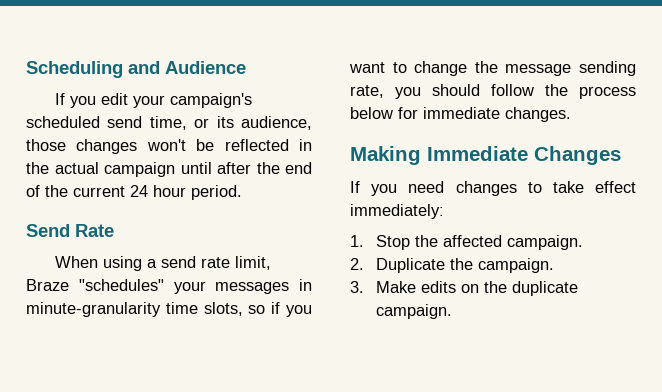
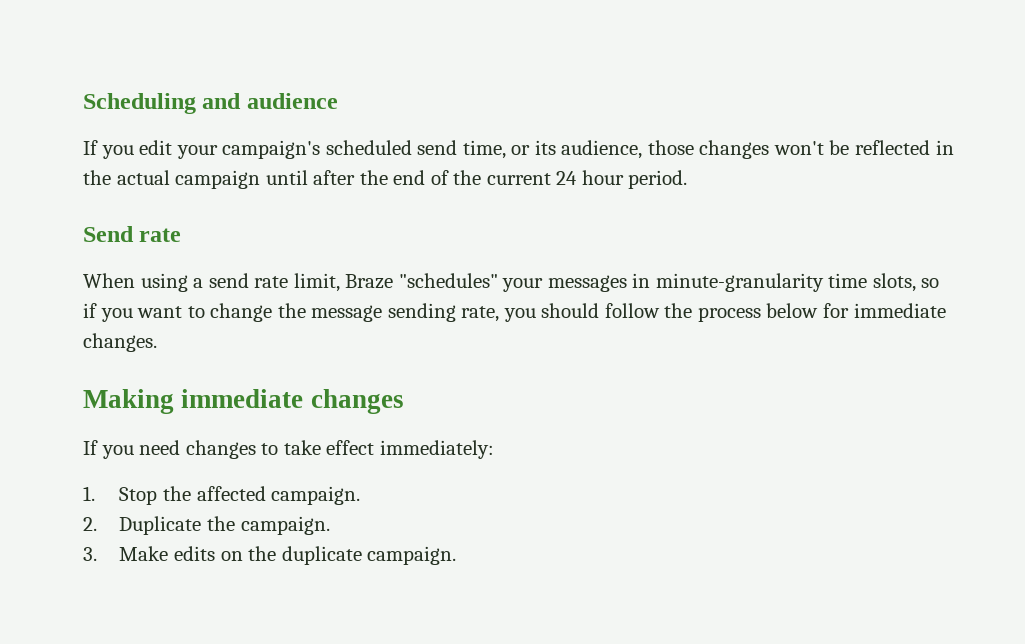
[165,61,246,74] Audience -> [246,93,338,109] audience
[75,224,114,237] Rate -> [139,228,182,242] rate
[427,146,621,165] Immediate Changes -> [181,389,404,414] immediate changes

